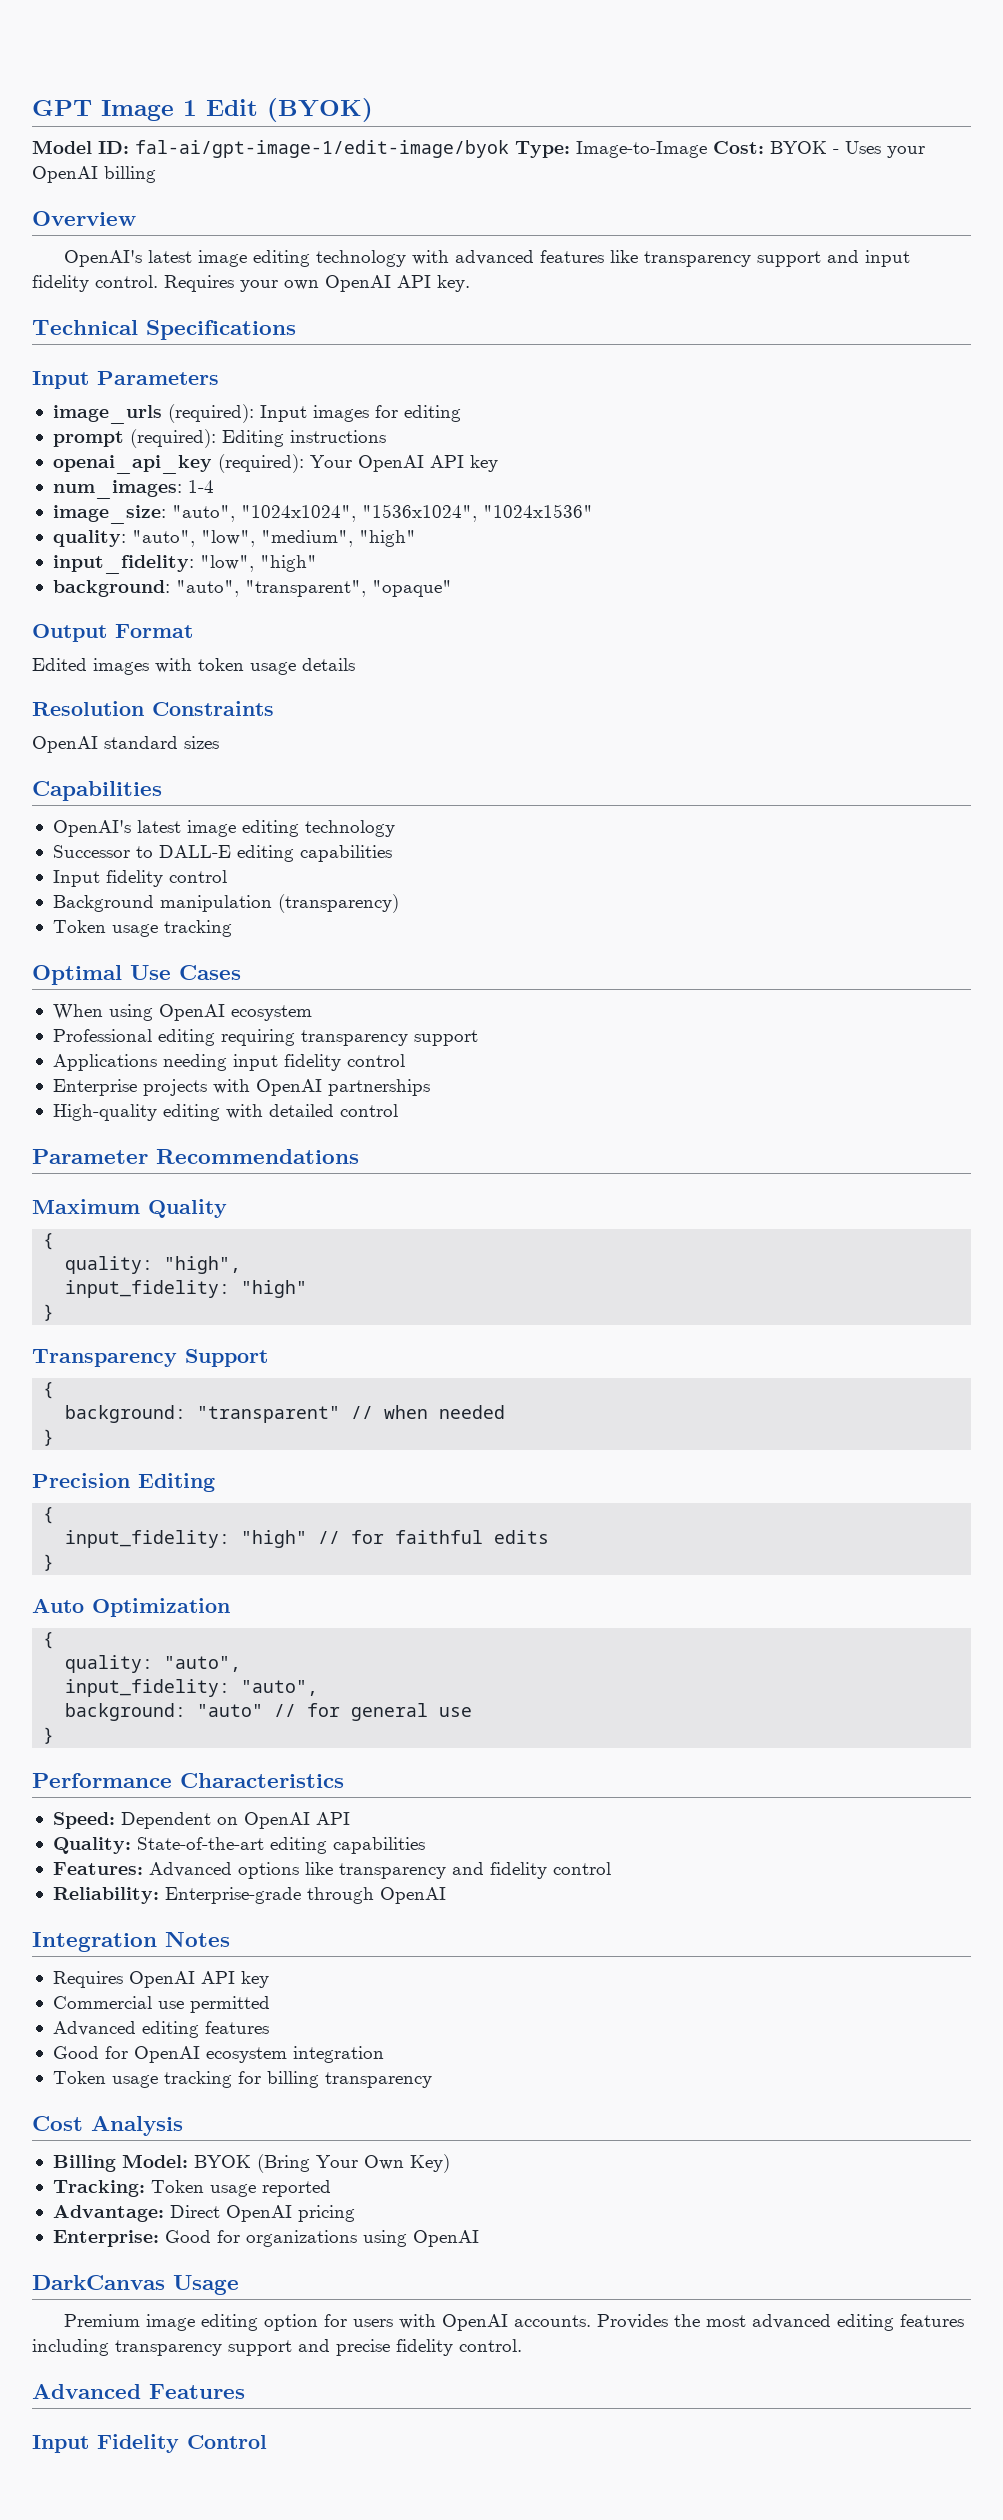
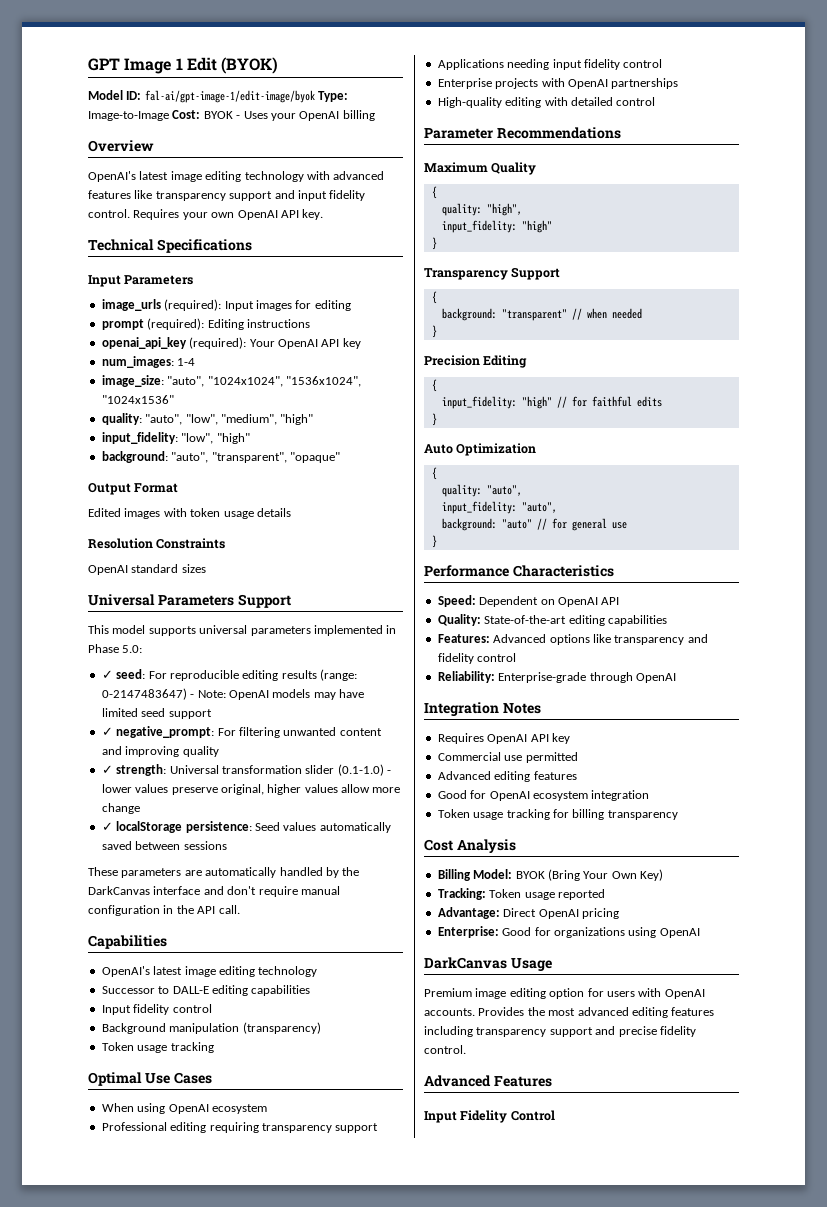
(219, 742) none -> [88,594,291,608] [88,625,397,636] [88,644,143,653] [101,669,357,681] [101,688,364,700] [101,708,212,719] [101,726,382,738] [101,746,219,757] [101,764,391,776] [101,784,401,795] [101,803,140,814] [101,821,391,833] [101,841,227,850] [88,867,360,878] [88,886,340,897] [88,905,240,916] // Universal Parameters Support // This model supports universal parameters implemented in Phase 5.0: // ✓ seed: For reproducible editing results (range: 0-2147483647) - Note: OpenAI models may have limited seed support // ✓ negative_prompt: For filtering unwanted content and improving quality // ✓ strength: Universal transformation slider (0.1-1.0) - lower values preserve original, higher values allow more change // ✓ localStorage persistence: Seed values automatically saved between sessions // These parameters are automatically handled by the DarkCanvas interface and don't require manual configuration in the API call.

